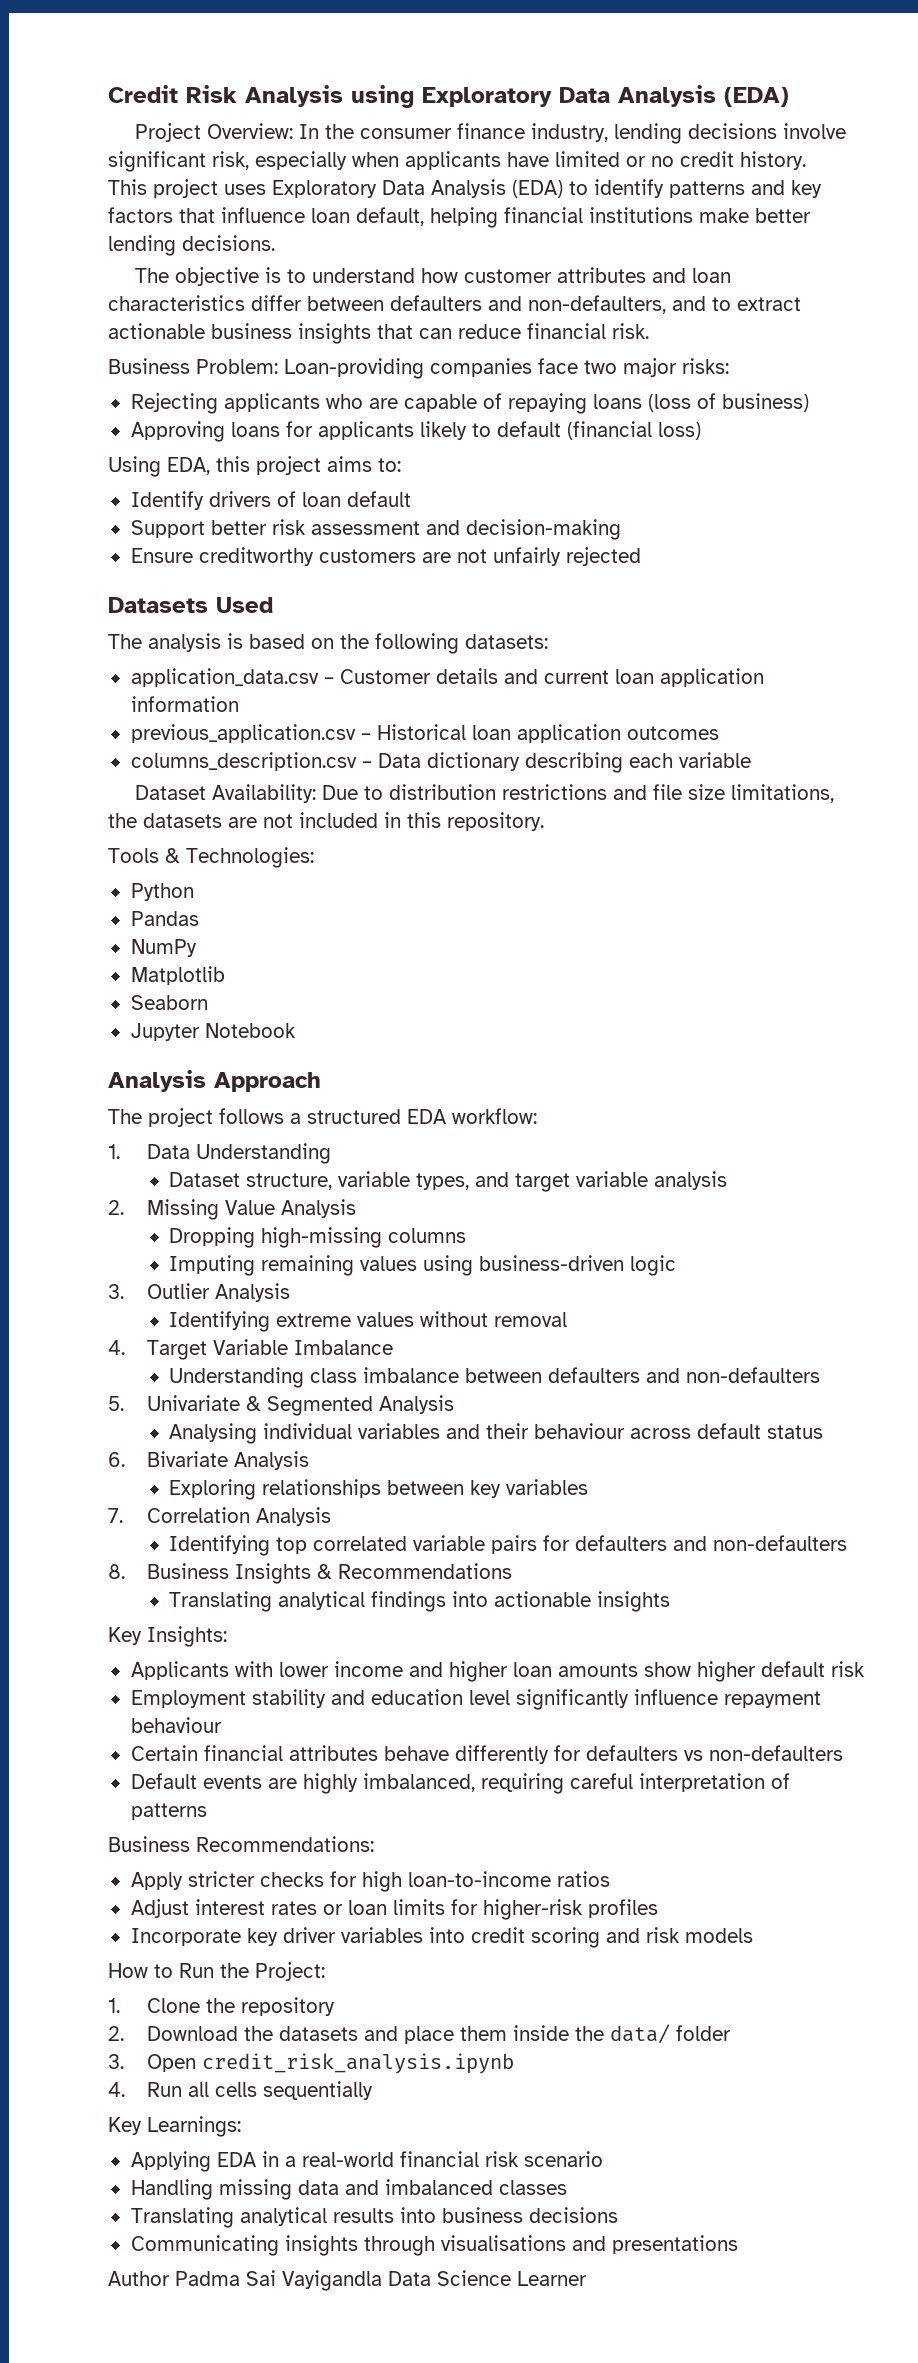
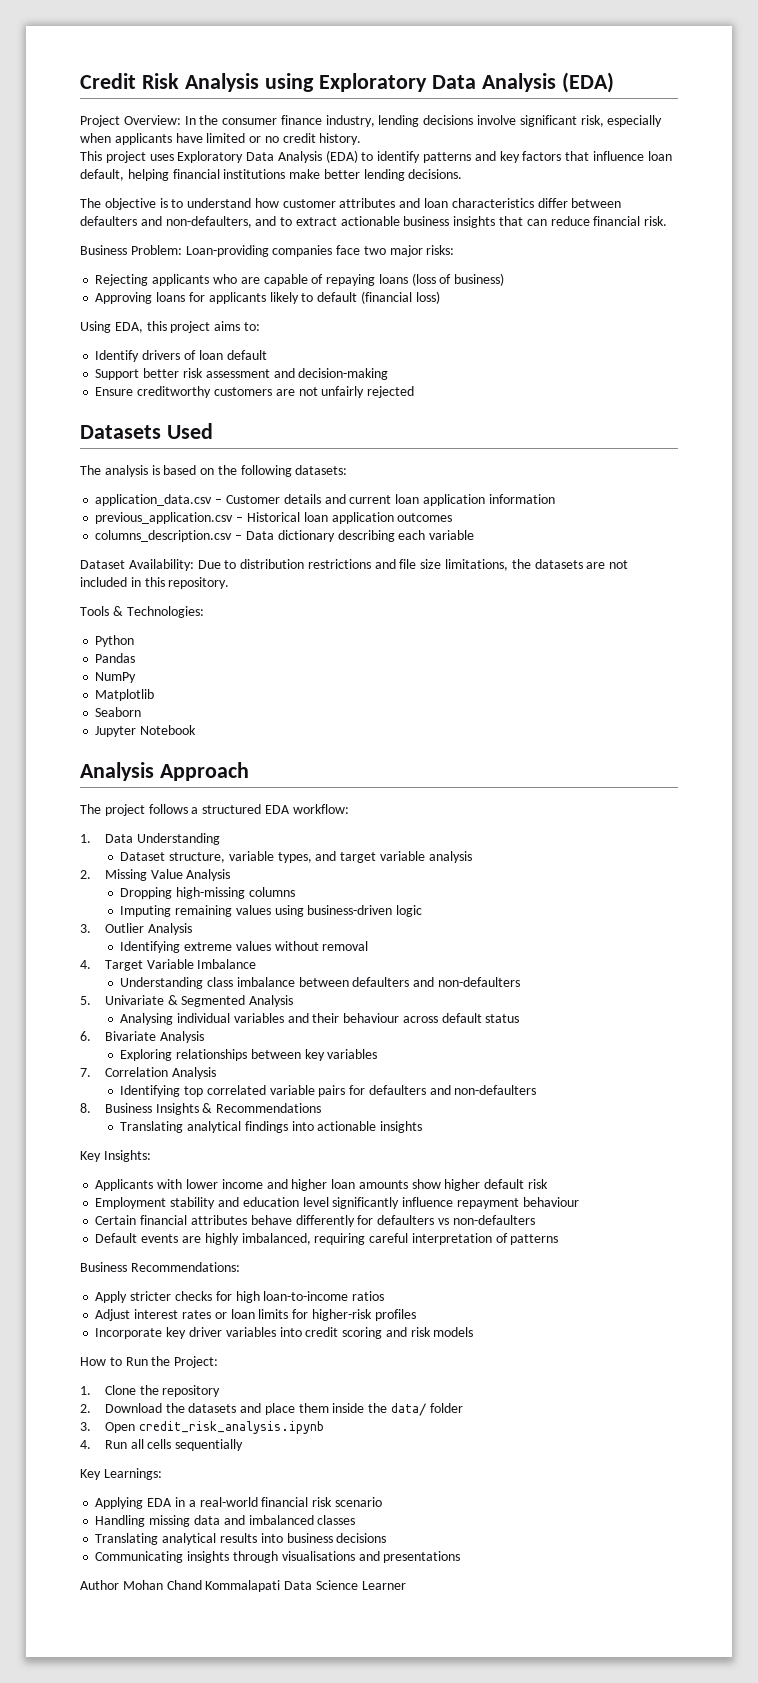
[175,2270,382,2291] Padma Sai Vayigandla -> [122,1580,281,1592] Mohan Chand Kommalapati

